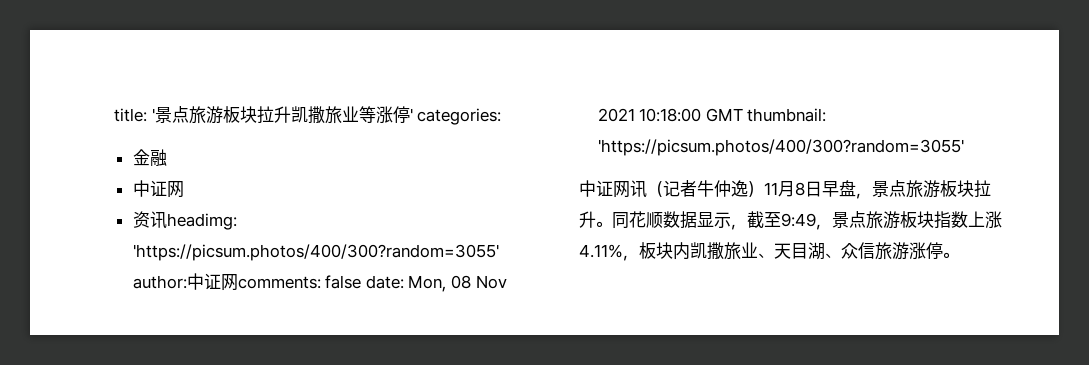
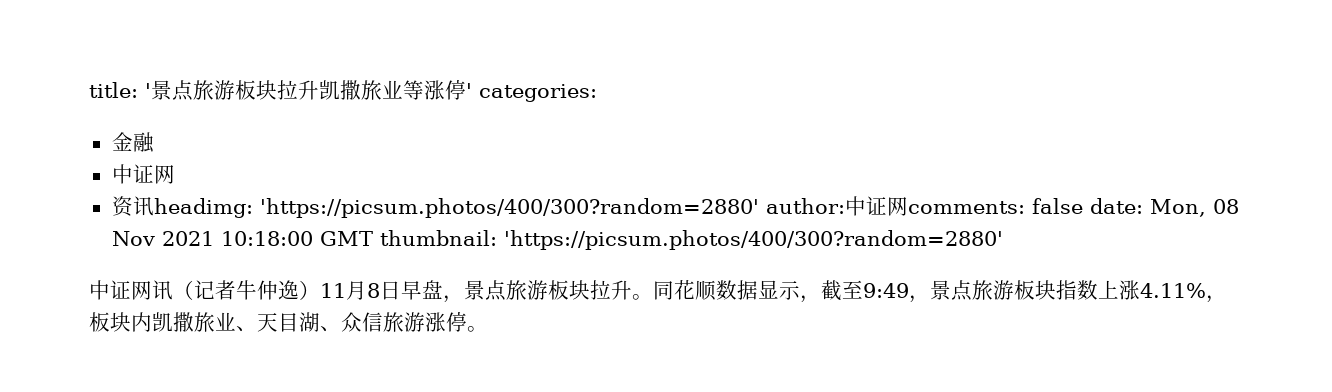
[132,244,499,261] 'https://picsum.photos/400/300?random=3055' -> [259,198,759,218] 'https://picsum.photos/400/300?random=2880'
[597,139,964,156] 'https://picsum.photos/400/300?random=3055' -> [503,230,1003,250] 'https://picsum.photos/400/300?random=2880'

